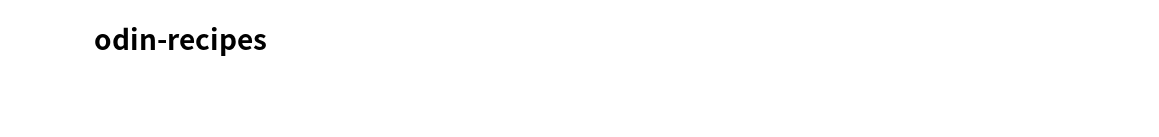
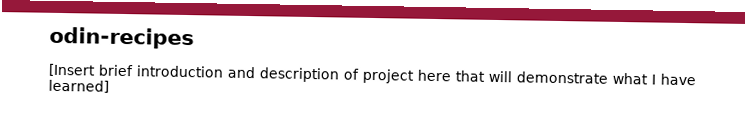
(267, 41) none -> [48,63,696,86] [48,79,109,93] // [Insert brief introduction and description of project here that will demonstrate what I have learned]

